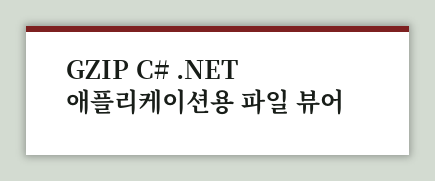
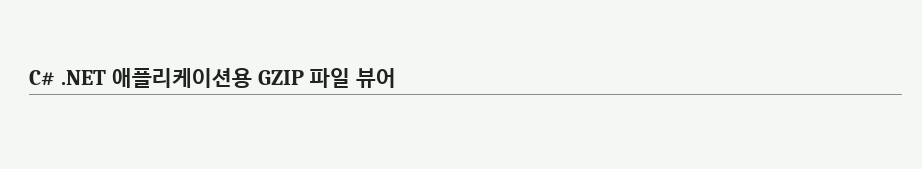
[66,60,129,79] GZIP -> (29, 78) none
(234, 102) none -> [257,70,304,85] GZIP

